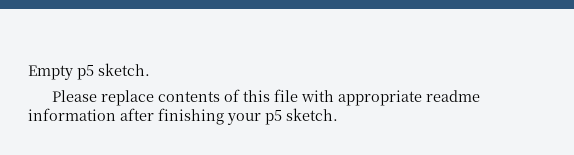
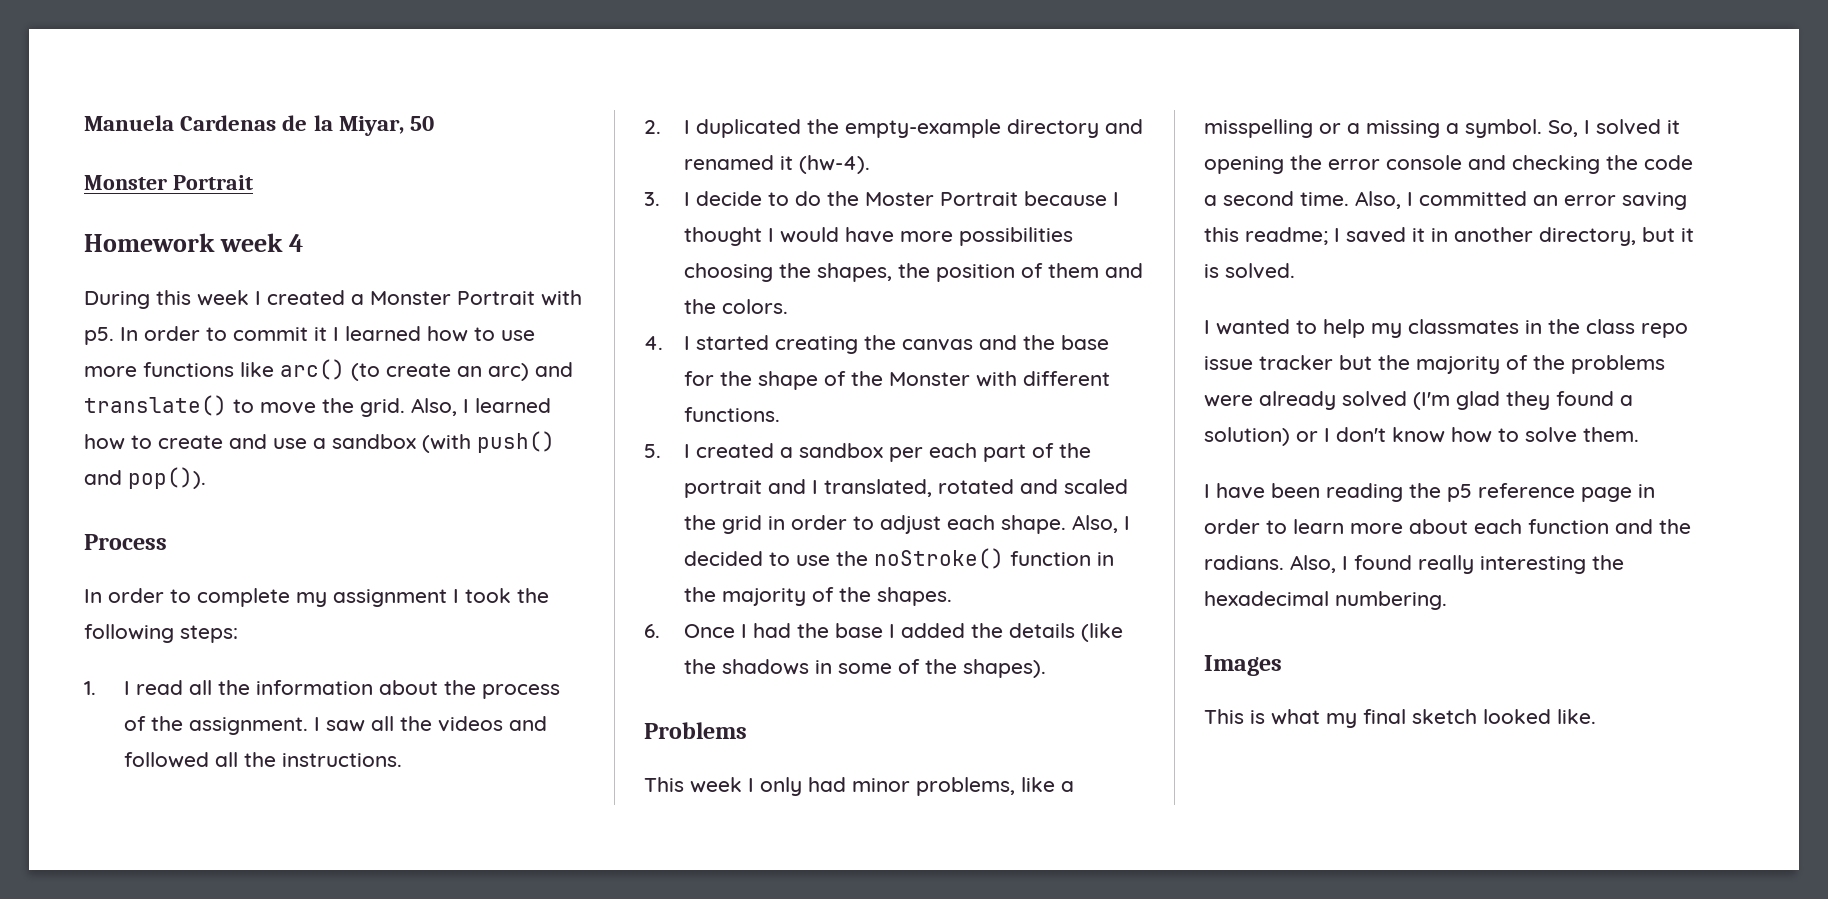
[28,63,150,80] [52,89,481,106] [28,108,338,125] Empty p5 sketch. // Please replace contents of this file with appropriate readme information after finishing your p5 sketch. -> [84,115,435,136] [84,175,253,190] [84,233,303,252] [84,290,582,309] [84,326,535,345] [84,359,573,381] [84,395,551,417] [84,431,555,453] [84,467,206,489] [84,534,167,550] [84,588,549,607] [84,624,238,643] [84,680,560,699] [123,716,547,735] [123,752,402,768] [644,119,1143,138] [683,155,870,174] [644,191,1119,206] [683,227,1073,246] [683,263,1143,282] [683,299,788,314] [644,335,1109,354] [683,371,1110,390] [683,407,780,422] [644,443,1091,462] [683,479,1128,498] [683,515,1130,534] [683,548,1114,569] [683,587,952,606] [644,623,1123,642] [683,659,1046,678] [644,722,747,739] [644,777,1074,796] [1204,119,1680,138] [1204,155,1693,174] [1204,191,1687,210] [1204,227,1694,246] [1204,263,1295,279] [1204,319,1688,338] [1204,355,1665,374] [1204,391,1633,410] [1204,427,1639,446] [1204,483,1655,502] [1204,519,1691,534] [1204,555,1624,574] [1204,591,1447,610] [1204,655,1282,676] [1204,709,1596,728] Manuela Cardenas de la Miyar, 50 // Monster Portrait // Homework week 4 // During this week I created a Monster Portrait with p5. In order to commit it I learned how to use more functions like arc() (to create an arc) and translate() to move the grid. Also, I learned how to create and use a sandbox (with push() and pop()). // Process // In order to complete my assignment I took the following steps: // 1. I read all the information about the process of the assignment. I saw all the videos and followed all the instructions. // 2. I duplicated the empty-example directory and renamed it (hw-4). // 3. I decide to do the Moster Portrait because I thought I would have more possibilities choosing the shapes, the position of them and the colors. // 4. I started creating the canvas and the base for the shape of the Monster with different functions. // 5. I created a sandbox per each part of the portrait and I translated, rotated and scaled the grid in order to adjust each shape. Also, I decided to use the noStroke() function in the majority of the shapes. // 6. Once I had the base I added the details (like the shadows in some of the shapes). // Problems // This week I only had minor problems, like a misspelling or a missing a symbol. So, I solved it opening the error console and checking the code a second time. Also, I committed an error saving this readme; I saved it in another directory, but it is solved. // I wanted to help my classmates in the class repo issue tracker but the majority of the problems were already solved (I'm glad they found a solution) or I don't know how to solve them. // I have been reading the p5 reference page in order to learn more about each function and the radians. Also, I found really interesting the hexadecimal numbering. // Images // This is what my final sketch looked like.

